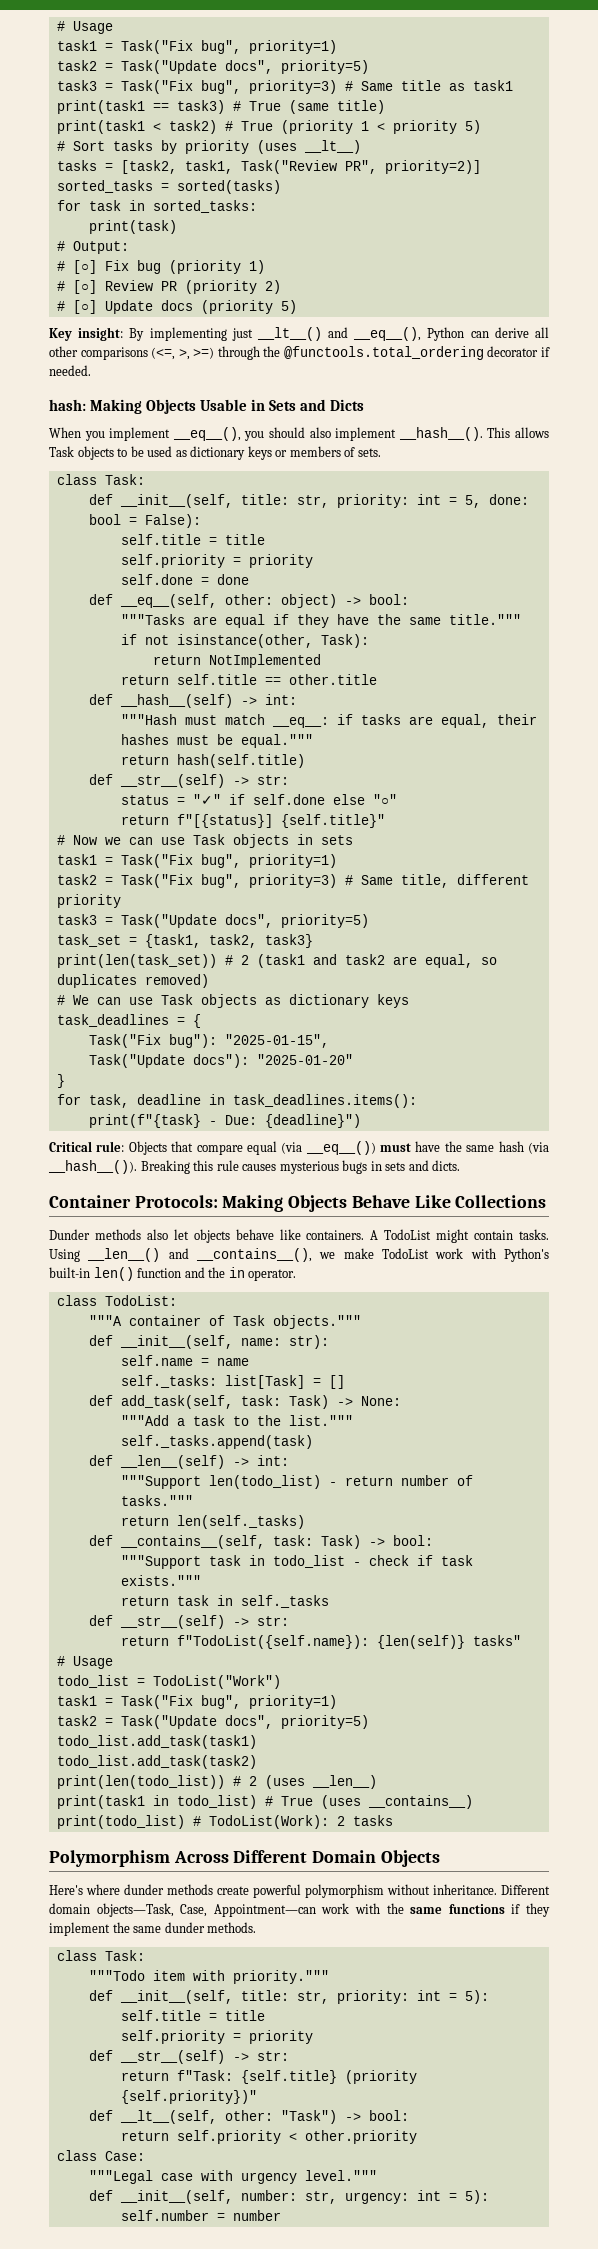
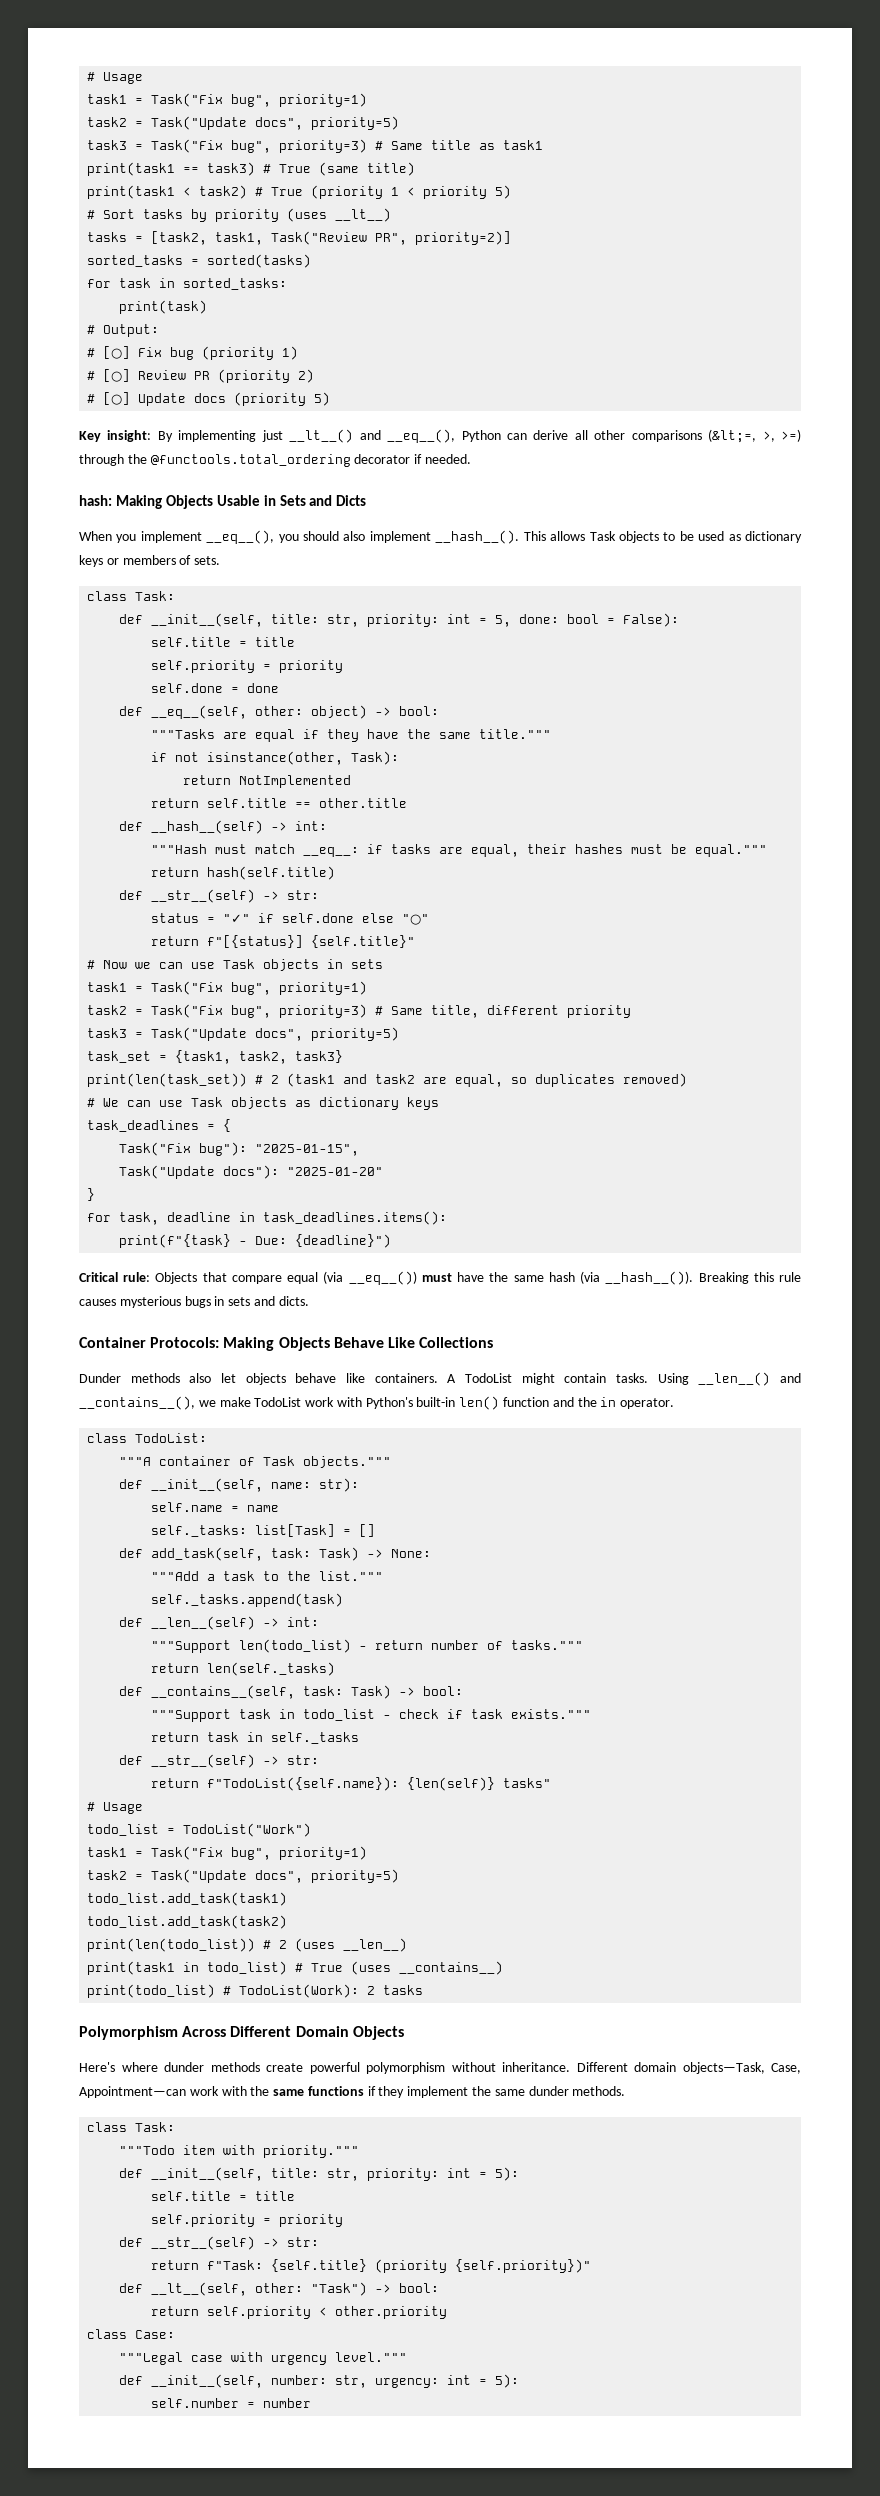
[151,347,176,360] (<=, -> [708,429,757,443] (&lt;=,

